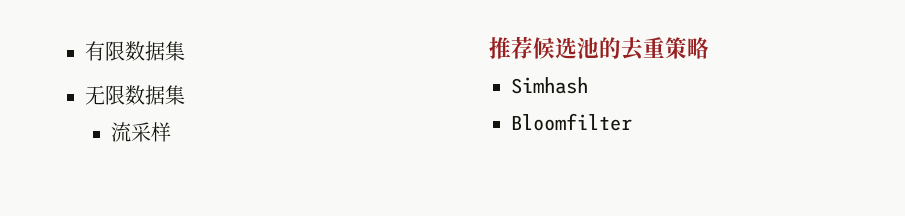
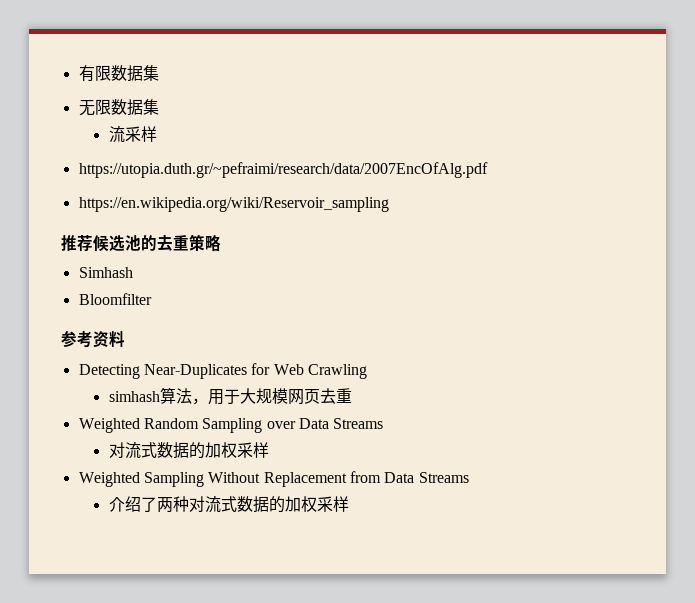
(171, 132) none -> [78,162,488,178] [78,197,389,212] // https://utopia.duth.gr/~pefraimi/research/data/2007EncOfAlg.pdf // https://en.wikipedia.org/wiki/Reservoir_sampling
(632, 122) none -> [61,331,125,348] [78,363,367,379] [108,387,352,405] [78,418,384,433] [108,442,269,459] [78,471,469,487] [108,496,349,513] // 参考资料 // Detecting Near-Duplicates for Web Crawling // simhash算法，用于大规模网页去重 // Weighted Random Sampling over Data Streams // 对流式数据的加权采样 // Weighted Sampling Without Replacement from Data Streams // 介绍了两种对流式数据的加权采样

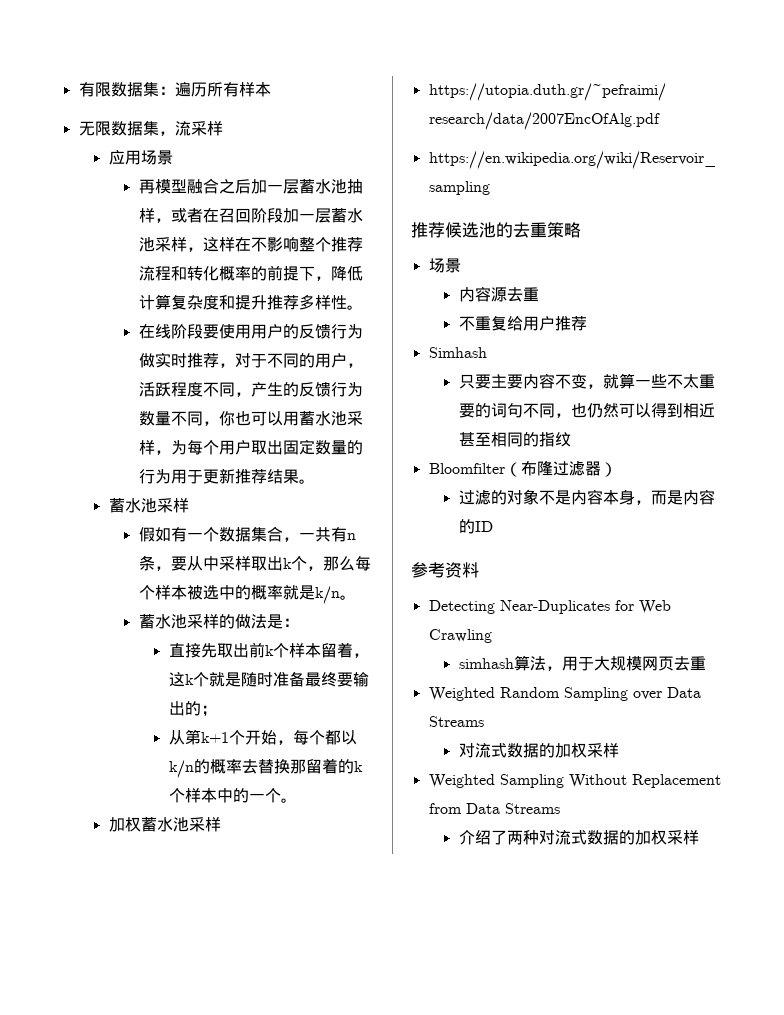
(159, 73) none -> [158,82,271,97] ：遍历所有样本
[108,126,125,143] // 流 -> [158,121,223,136] [108,150,173,165] [138,178,363,194] [138,208,363,223] [138,236,363,252] [138,265,363,281] [138,294,363,310] [138,324,363,339] [138,352,363,368] [138,382,363,397] [138,411,363,426] [138,439,363,455] [138,468,315,484] [108,498,189,513] [138,526,356,542] [138,555,371,571] [138,585,356,604] [138,614,299,629] [168,642,369,658] [168,671,369,687] [168,701,217,717] [168,729,357,745] [168,758,363,778] [168,788,297,803] [108,817,189,832] ，流采样 // 应用场景 // 再模型融合之后加一层蓄水池抽样，或者在召回阶段加一层蓄水池采样，这样在不影响整个推荐流程和转化概率的前提下，降低计算复杂度和提升推荐多样性。 // 在线阶段要使用用户的反馈行为做实时推荐，对于不同的用户，活跃程度不同，产生的反馈行为数量不同，你也可以用蓄水池采样，为每个用户取出固定数量的行为用于更新推荐结果。 // 蓄水池采样 // 假如有一个数据集合，一共有n条，要从中采样取出k个，那么每个样本被选中的概率就是k/n。 // 蓄水池采样的做法是： // 直接先取出前k个样本留着，这k个就是随时准备最终要输出的； // 从第k+1个开始，每个都以k/n的概率去替换那留着的k个样本中的一个。 // 加权蓄水池
[78,267,133,278] [78,293,152,305] Simhash // Bloomfilter -> [428,258,461,273] [458,286,539,302] [458,315,587,331] [428,347,487,358] [458,373,715,389] [458,403,715,418] [458,432,571,447] [428,460,617,477] [458,489,715,505] [458,519,493,534] 场景 // 内容源去重 // 不重复给用户推荐 // Simhash // 只要主要内容不变，就算一些不太重要的词句不同，也仍然可以得到相近甚至相同的指纹 // Bloomfilter（布隆过滤器） // 过滤的对象不是内容本身，而是内容的ID

